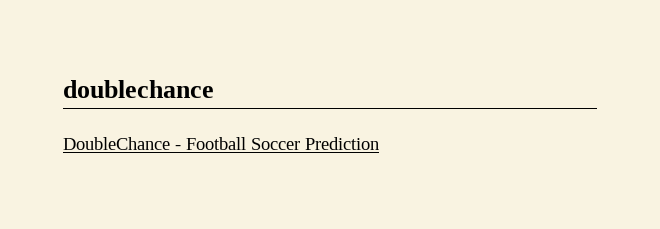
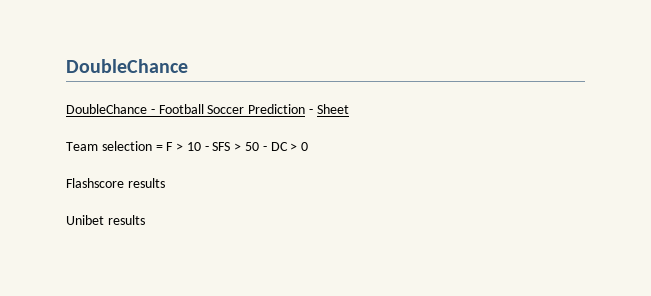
[63,80,214,98] doublechance -> [66,59,188,73] DoubleChance
(379, 143) none -> [308,104,349,114] [66,141,309,151] [66,178,165,188] [66,215,145,225] - Sheet // Team selection = F > 10 - SFS > 50 - DC > 0 // Flashscore results // Unibet results

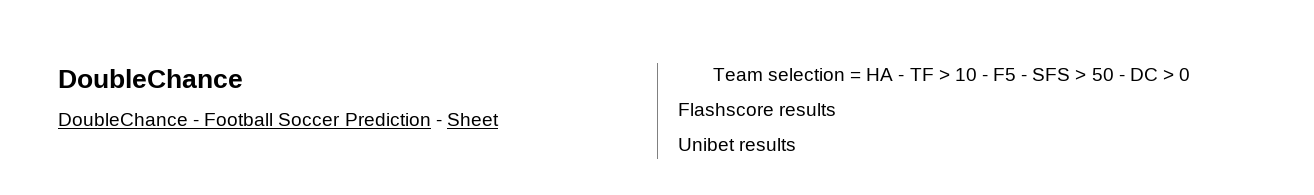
[166,142,174,151] F -> [866,68,934,81] HA - TF
(209, 148) none -> [993,68,1028,81] F5 -

